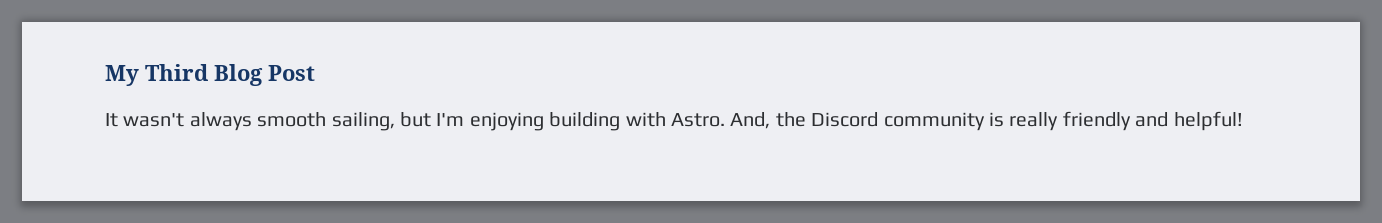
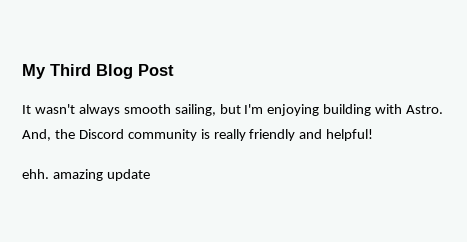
(1243, 121) none -> [22,169,150,181] // ehh. amazing update

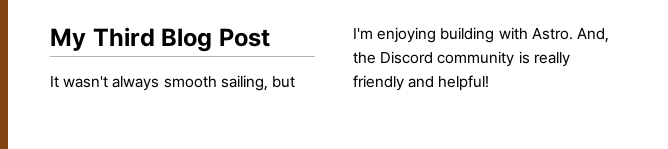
[22,169,150,181] // ehh. amazing update -> (490, 83) none

